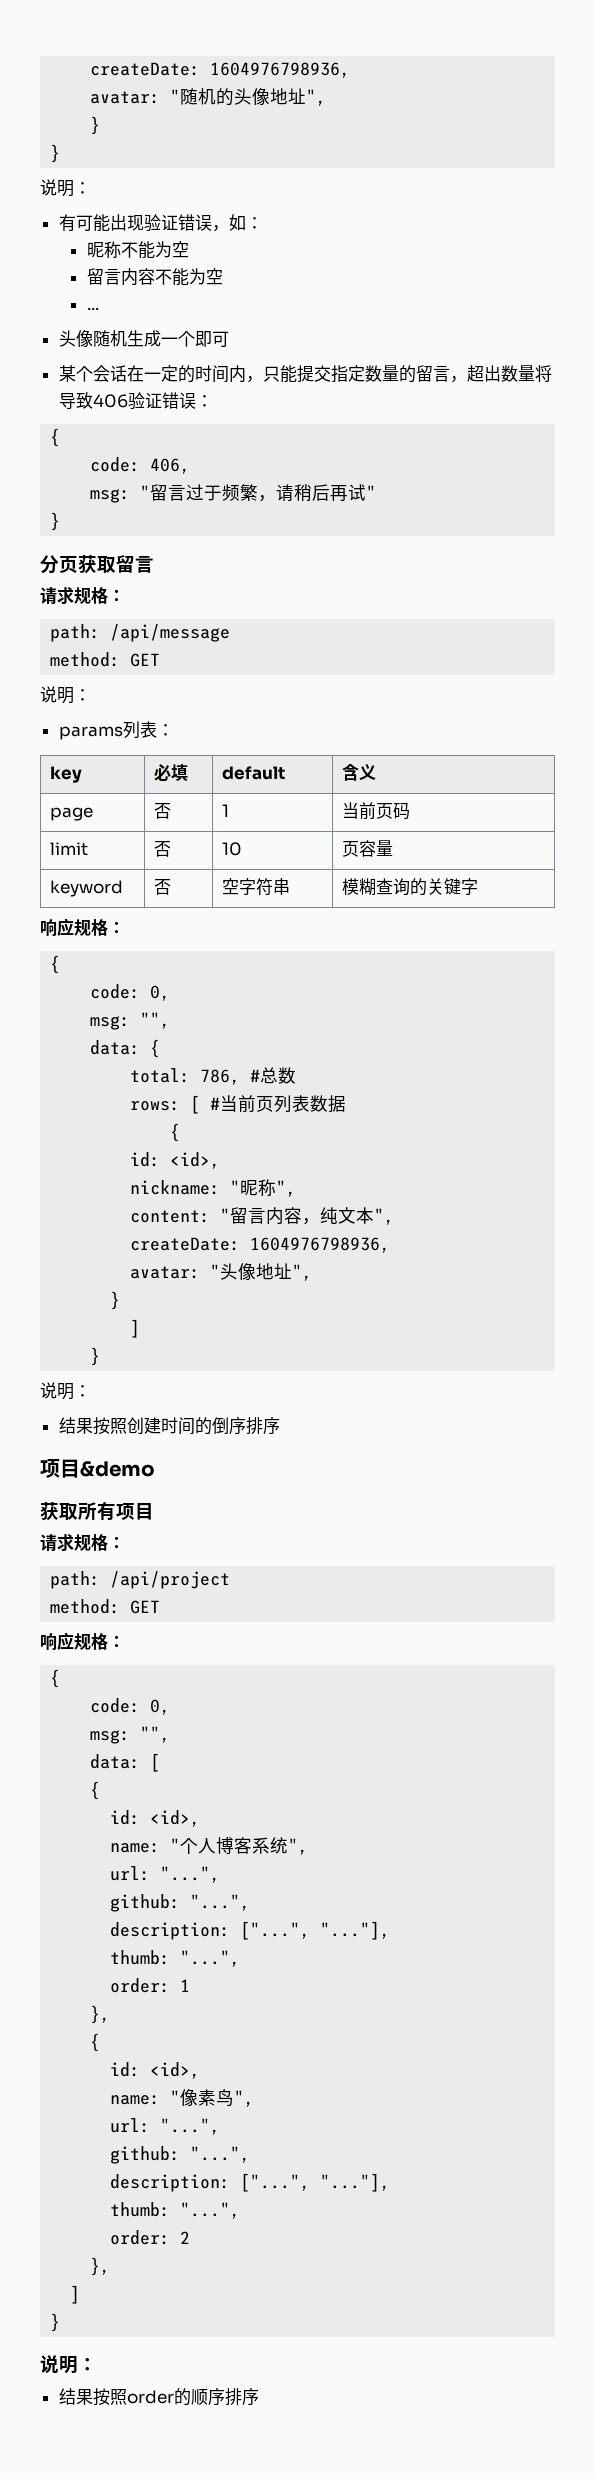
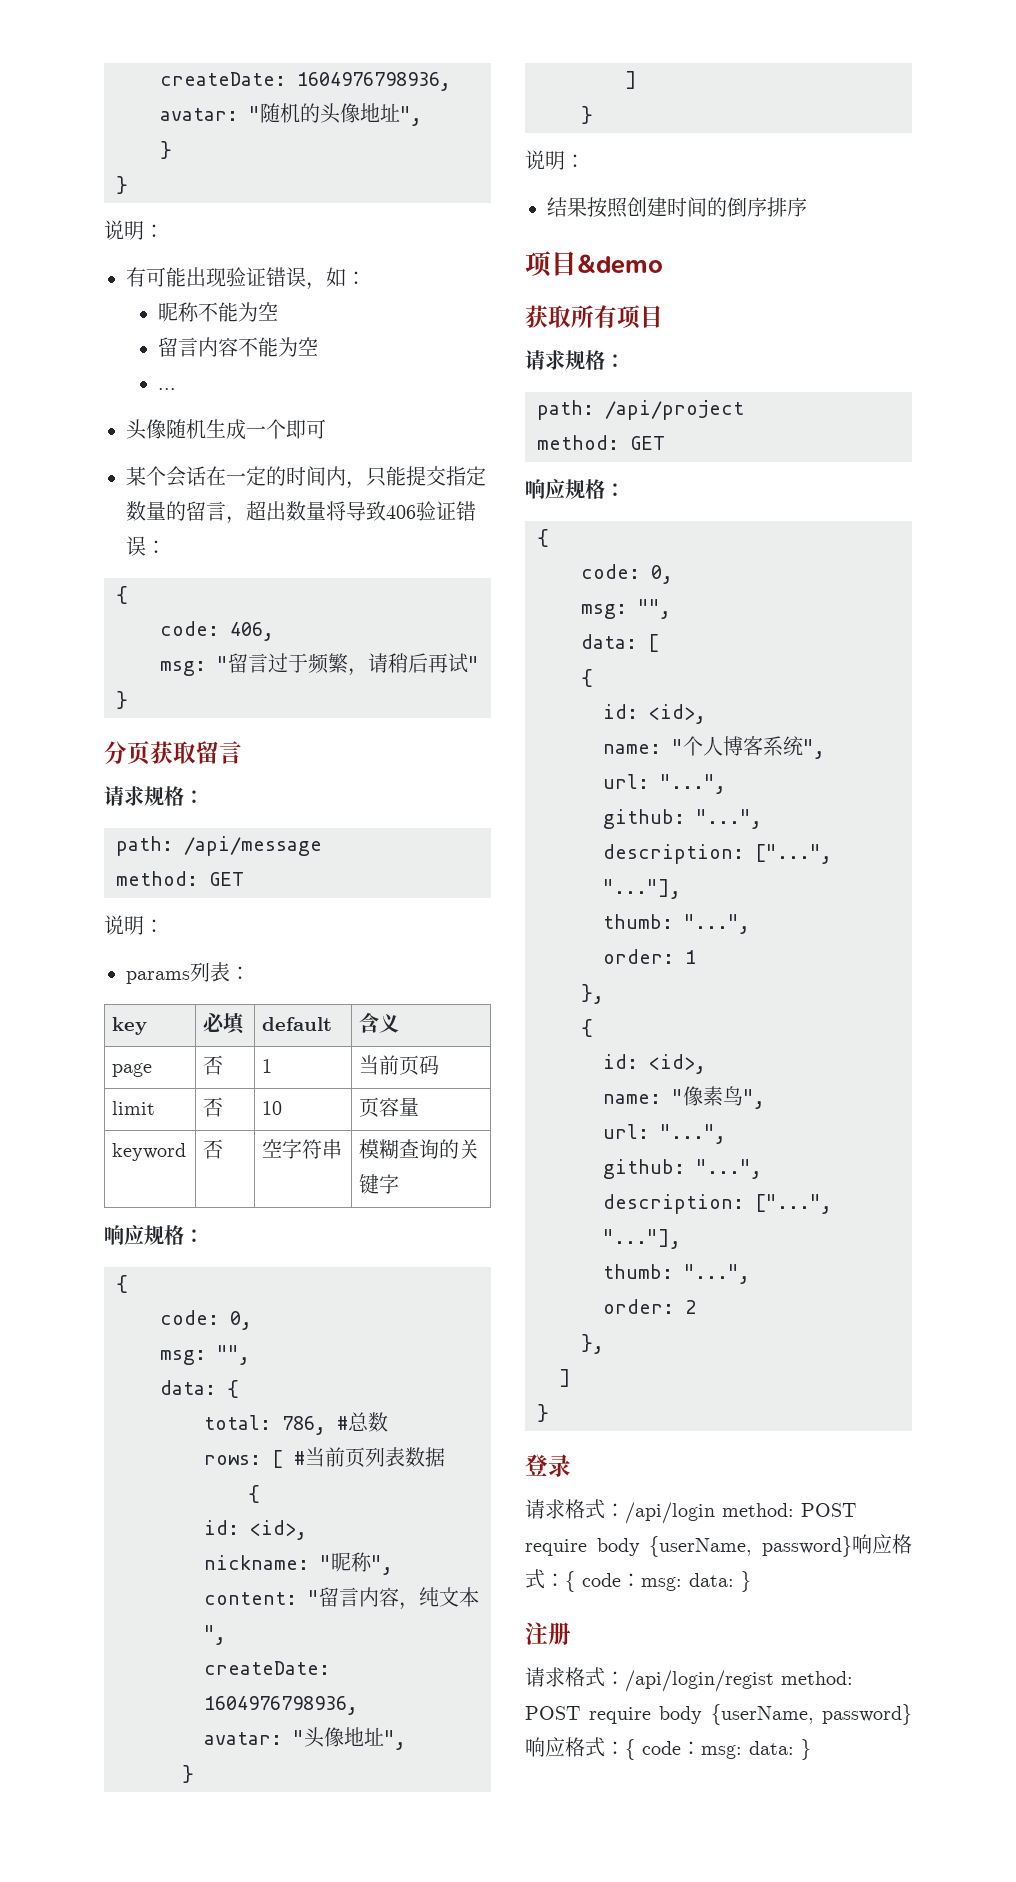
[40,2355,97,2374] [58,2388,259,2406] 说明： // 结果按照order的顺序排序 -> [525,1454,571,1477] [525,1499,856,1524] [525,1534,912,1557] [525,1569,751,1592] [525,1622,571,1645] [525,1667,853,1692] [525,1704,912,1725] [525,1737,811,1760] 登录 // 请求格式：/api/login method: POST require body {userName, password}响应格式：{ code：msg: data: } // 注册 // 请求格式：/api/login/regist method: POST require body {userName, password}响应格式：{ code：msg: data: }

